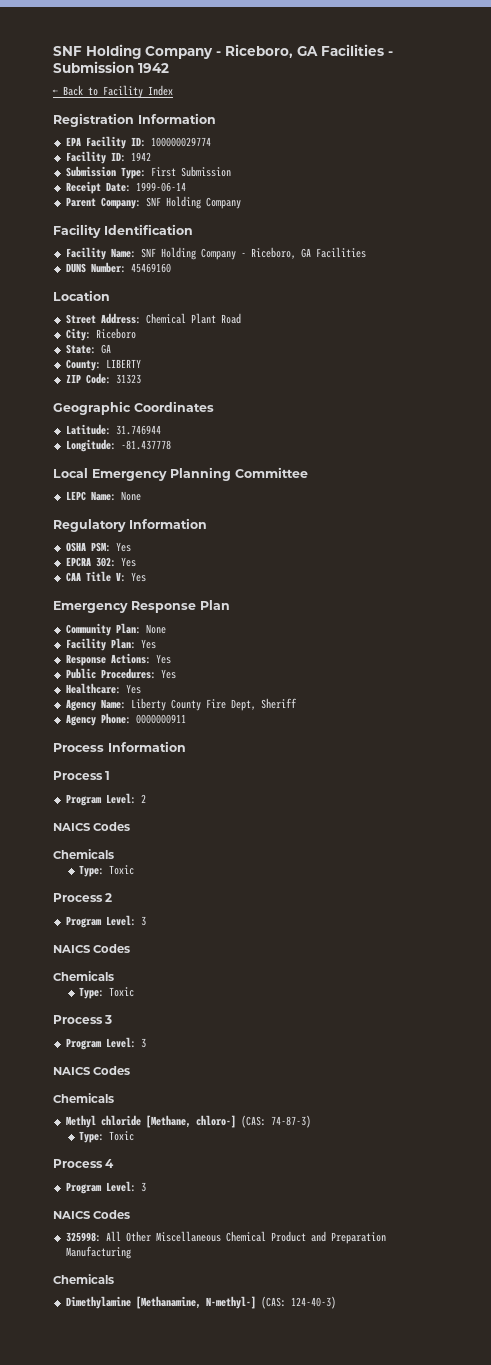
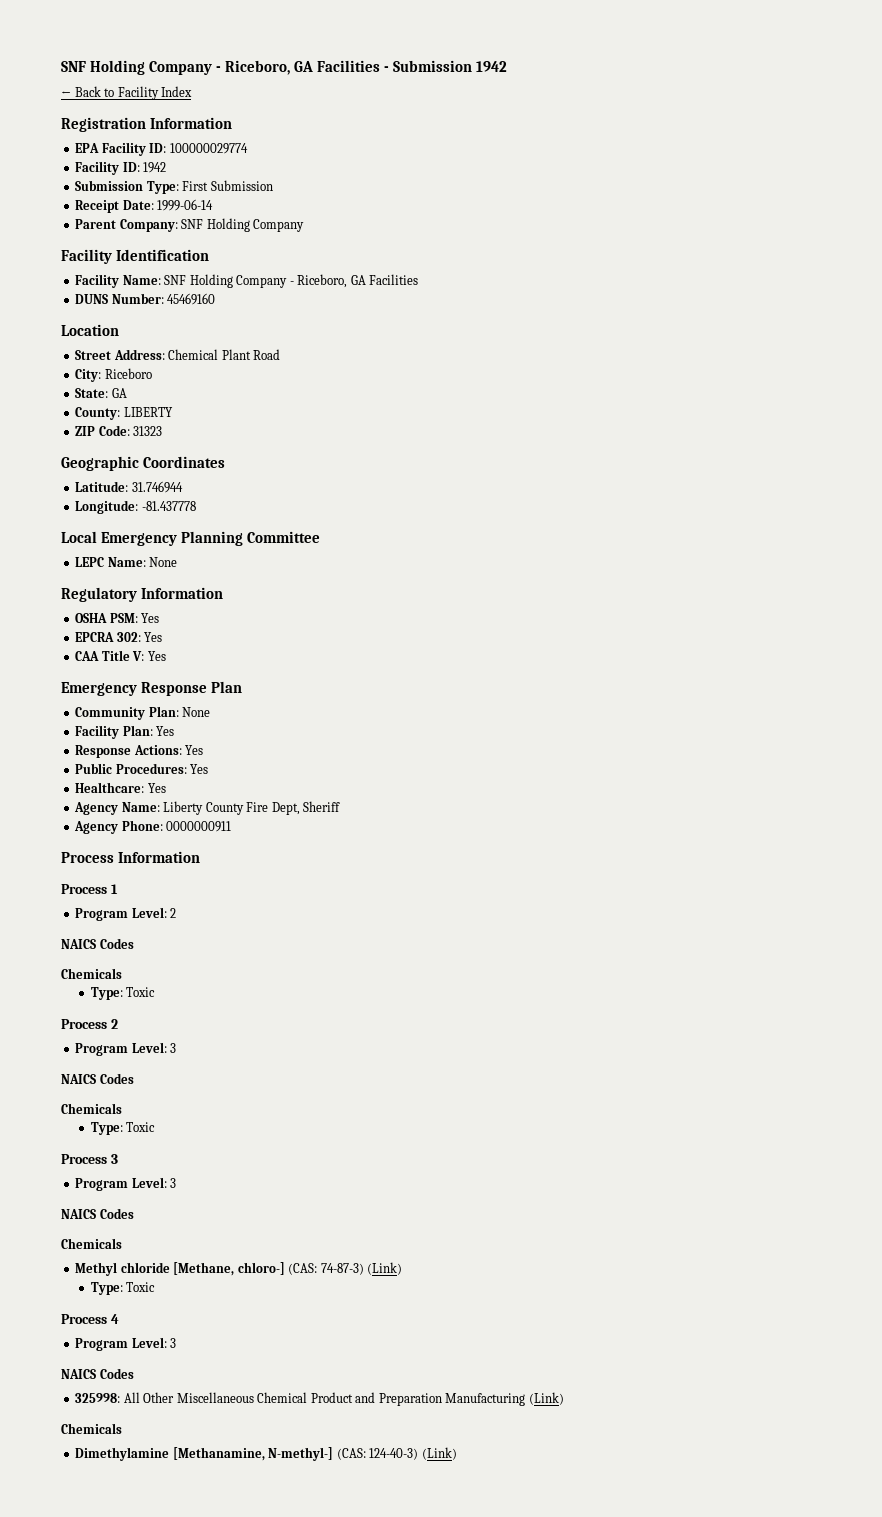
(311, 1121) none -> [367,1262,403,1275] (Link)
(131, 1252) none -> [528,1392,564,1405] (Link)
(336, 1302) none -> [421,1447,457,1460] (Link)

